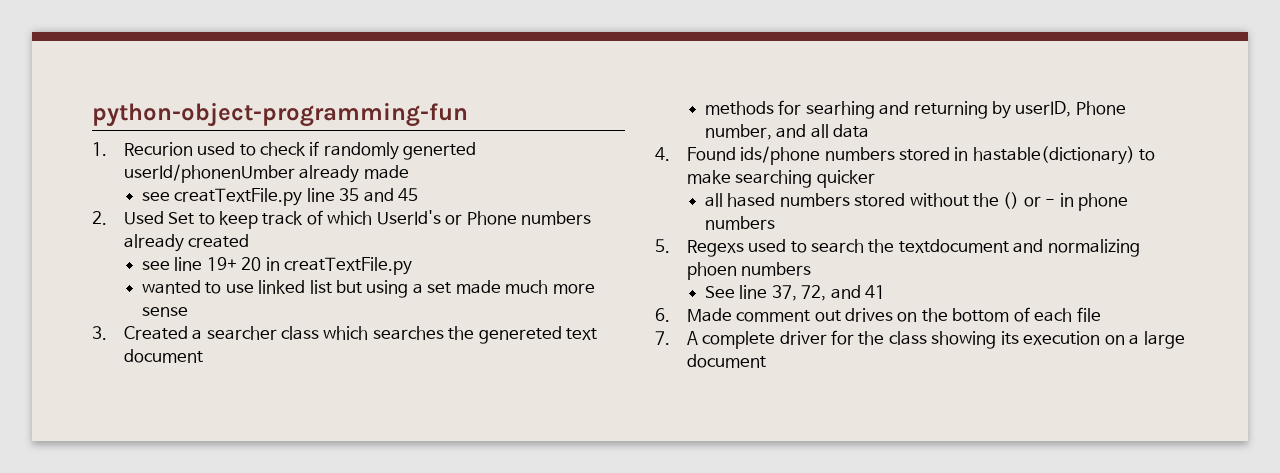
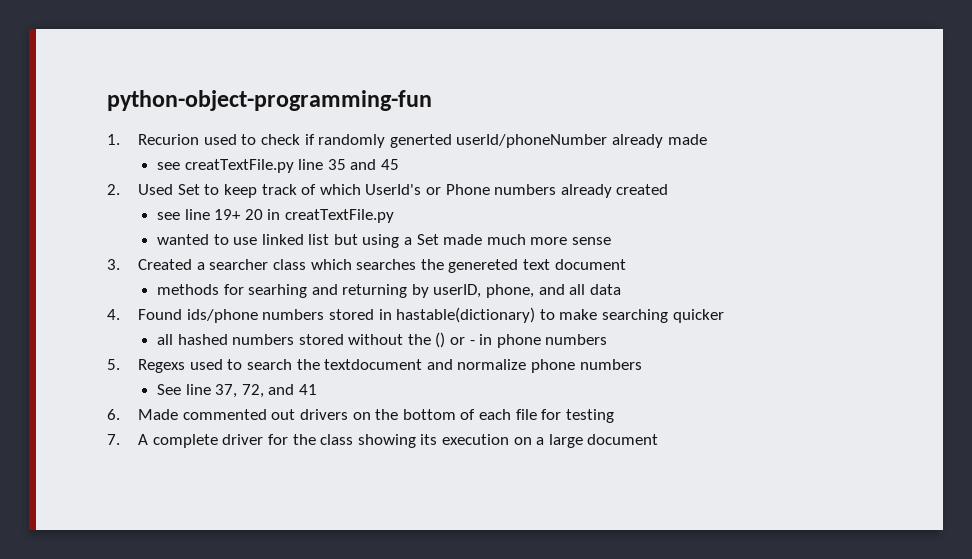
[123,164,295,183] userId/phonenUmber -> [456,134,608,148] userId/phoneNumber
[427,282,452,294] set -> [416,234,439,245] Set
[1075,101,1126,115] [704,124,772,140] Phone number, -> [486,284,535,298] phone,
[727,193,776,207] hased -> [177,334,228,345] hashed
[1047,239,1140,257] [686,262,737,280] normalizing phoen -> [457,359,575,373] normalize phone
[736,308,893,322] comment out drives -> [182,409,348,420] commented out drivers
(1101, 314) none -> [541,409,614,423] for testing

